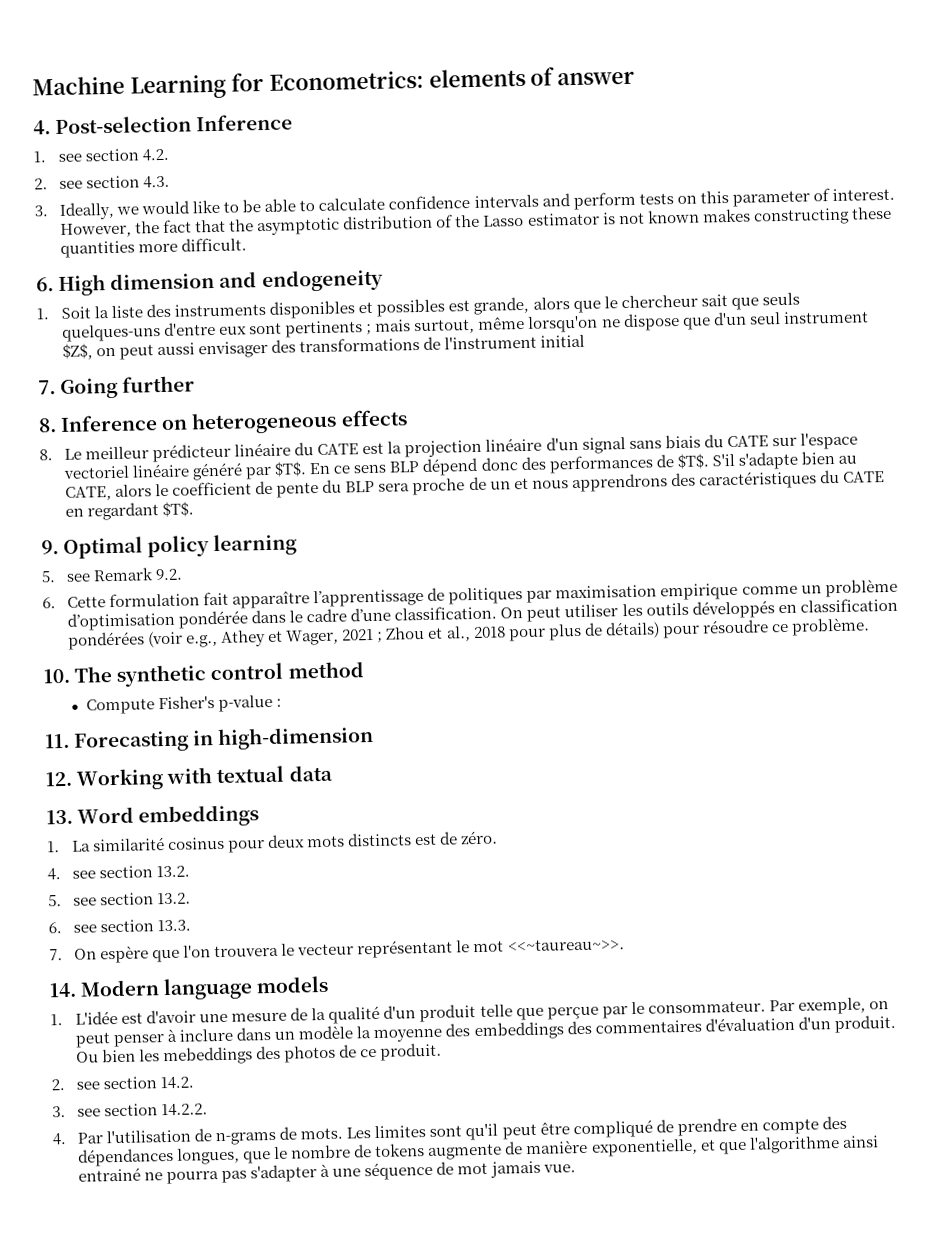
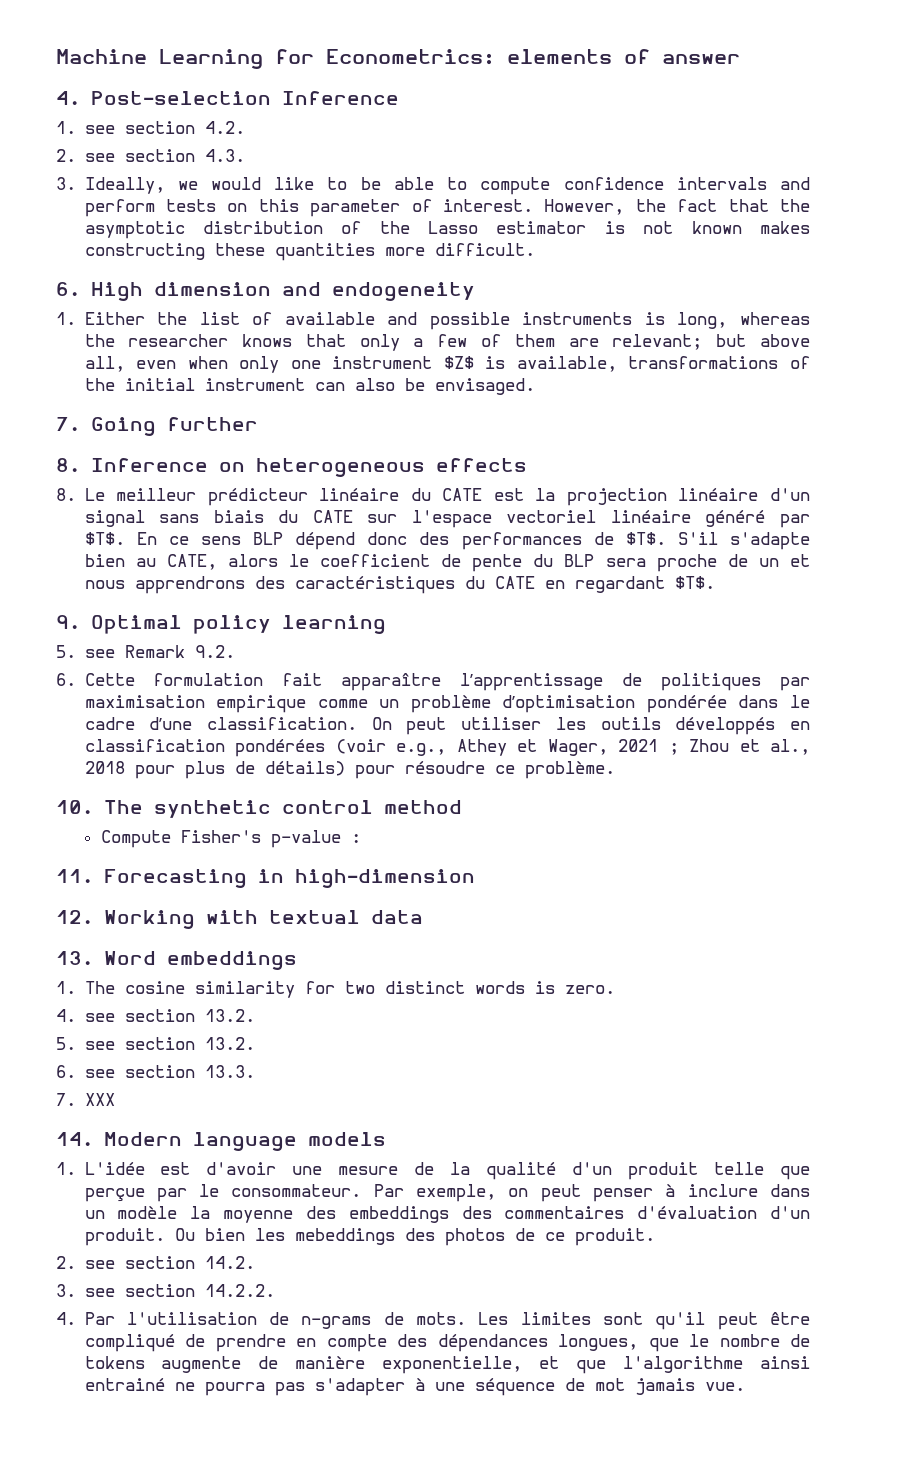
[318,197,386,211] calculate -> [480,177,551,195] compute
[61,292,800,319] [62,310,869,342] [62,334,586,360] Soit la liste des instruments disponibles et possibles est grande, alors que le chercheur sait que seuls quelques-uns d'entre eux sont pertinents ; mais surtout, même lorsqu'on ne dispose que d'un seul instrument $Z$, on peut aussi envisager des transformations de l'instrument initial -> [84,312,810,330] [84,334,810,351] [84,356,810,373] [84,378,535,395] Either the list of available and possible instruments is long, whereas the researcher knows that only a few of them are relevant; but above all, even when only one instrument $Z$ is available, transformations of the initial instrument can also be envisaged.
[72,830,499,853] La similarité cosinus pour deux mots distincts est de zéro. -> [84,981,615,998] The cosine similarity for two distinct words is zero.
[74,938,625,964] On espère que l'on trouvera le vecteur représentant le mot <<~taureau~>>. -> [84,1093,115,1106] XXX

